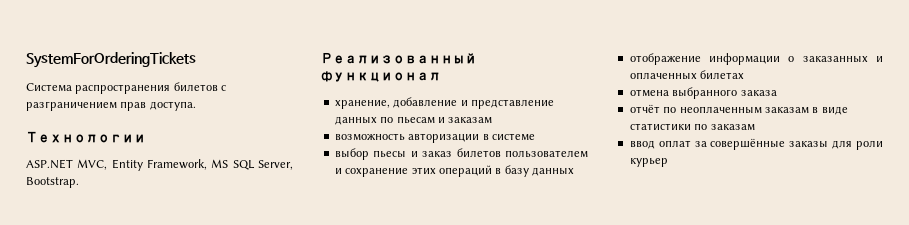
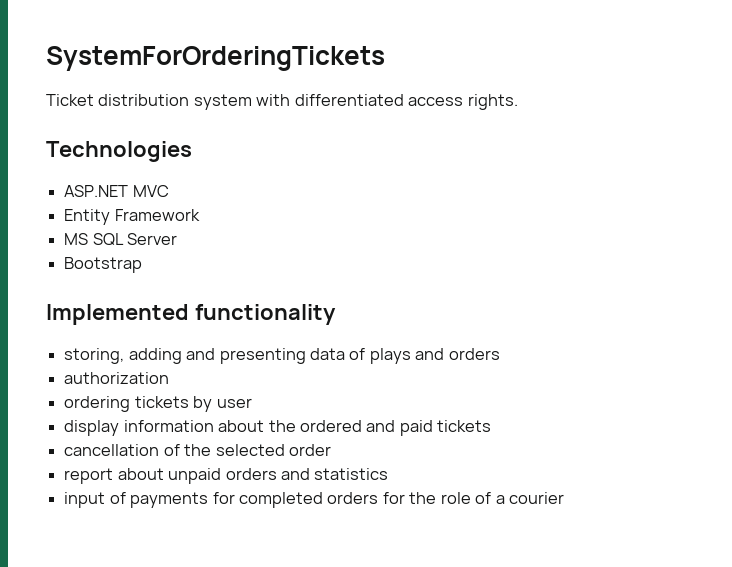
[26,82,227,94] [26,101,196,111] [26,131,146,143] [26,159,293,171] [26,177,79,188] [321,52,477,64] [321,71,441,82] [334,97,554,109] [334,116,493,125] [334,133,535,143] [334,148,588,160] [334,165,574,177] [629,53,883,65] [629,70,745,80] [629,87,777,99] [629,104,848,115] [629,123,755,131] [629,138,883,150] [629,158,668,167] Система распространения билетов с разграничением прав доступа. // Технологии // ASP.NET MVC, Entity Framework, MS SQL Server, Bootstrap. // Реализованный функционал // хранение, добавление и представление данных по пьесам и заказам // возможность авторизации в системе // выбор пьесы и заказ билетов пользователем и сохранение этих операций в базу данных // отображение информации о заказанных и оплаченных билетах // отмена выбранного заказа // отчёт по неоплаченным заказам в виде статистики по заказам // ввод оплат за совершённые заказы для роли курьер -> [46,94,518,110] [46,141,192,162] [64,185,169,197] [64,209,200,225] [64,233,178,245] [64,257,143,273] [46,304,336,325] [64,348,500,364] [64,372,170,384] [64,396,252,412] [64,420,492,436] [64,444,331,456] [64,468,389,484] [64,492,565,508] Ticket distribution system with differentiated access rights. // Technologies // ASP.NET MVC // Entity Framework // MS SQL Server // Bootstrap // Implemented functionality // storing, adding and presenting data of plays and orders // authorization // ordering tickets by user // display information about the ordered and paid tickets // cancellation of the selected order // report about unpaid orders and statistics // input of payments for completed orders for the role of a courier

